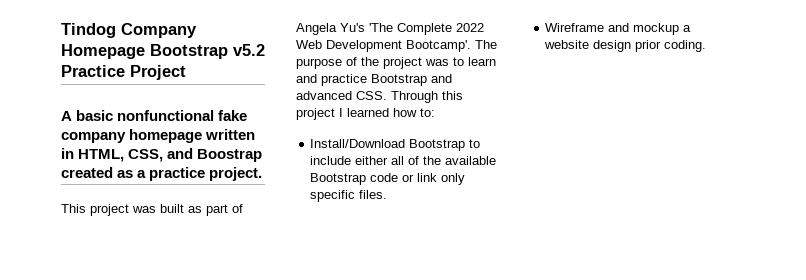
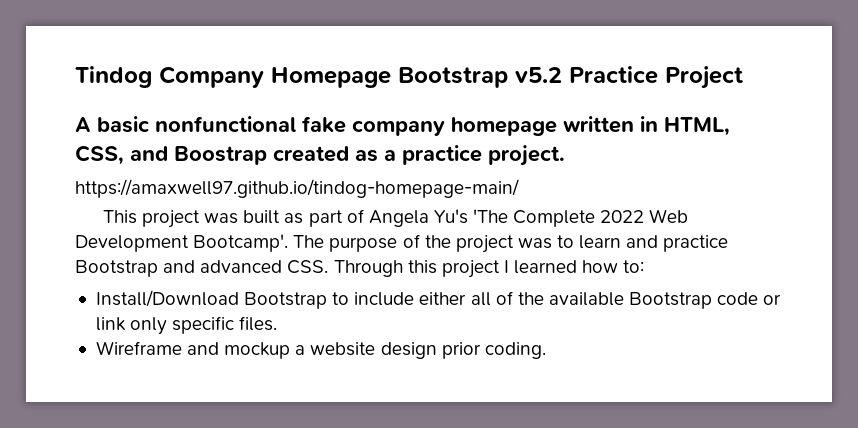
(263, 174) none -> [75,179,519,198] // https://amaxwell97.github.io/tindog-homepage-main/

